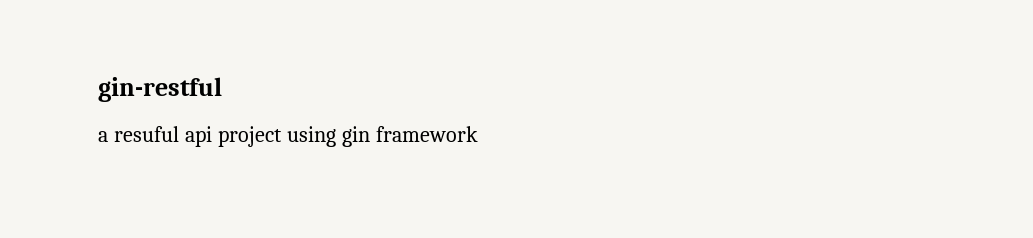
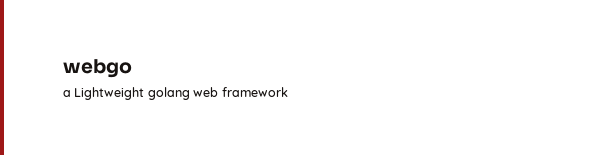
[98,77,222,102] gin-restful -> [63,59,132,78] webgo
[113,126,370,147] resuful api project using gin -> [74,87,219,100] Lightweight golang web

